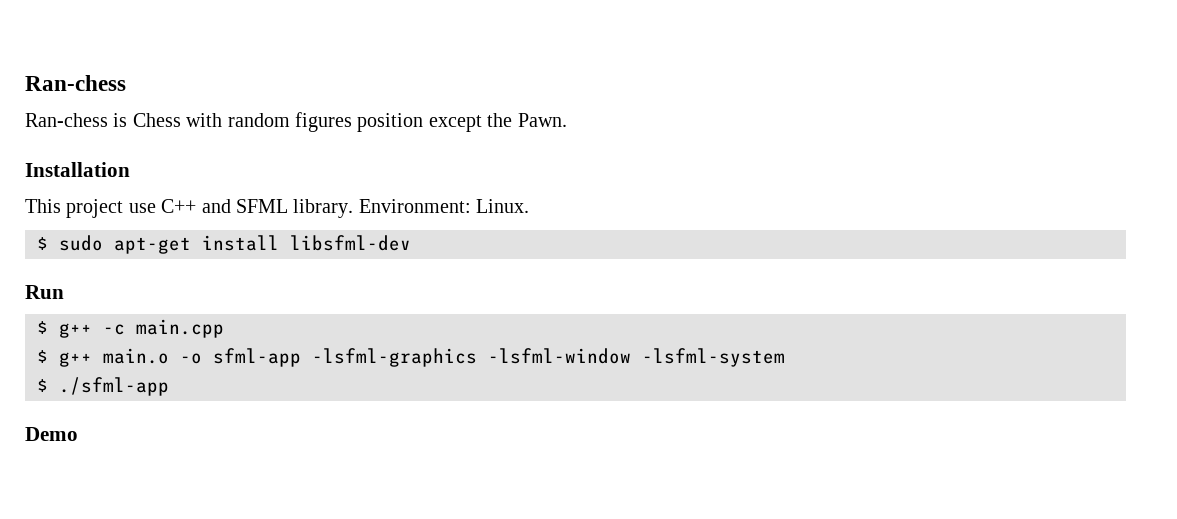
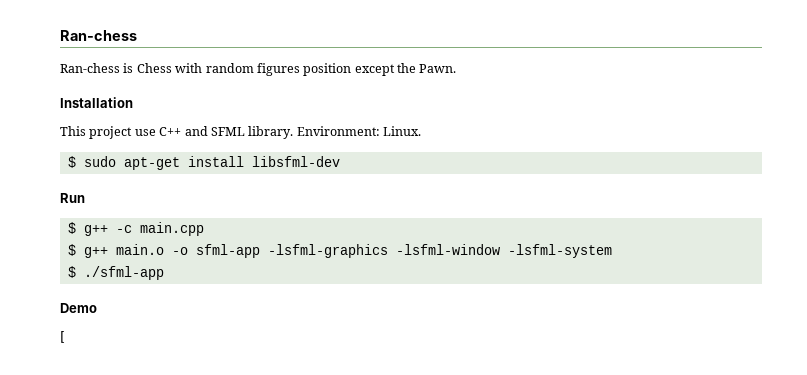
(78, 434) none -> [60,331,65,343] // [

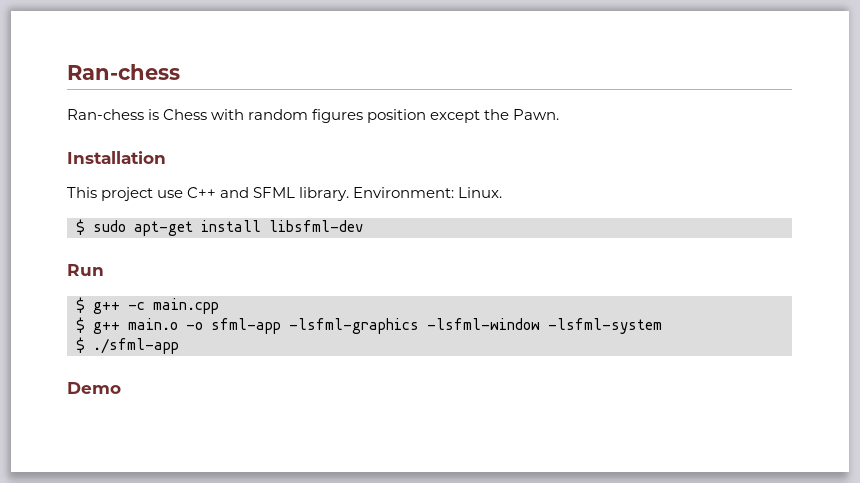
[60,331,65,343] // [ -> (121, 388) none

